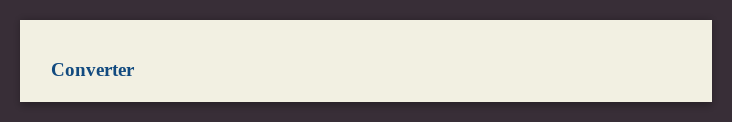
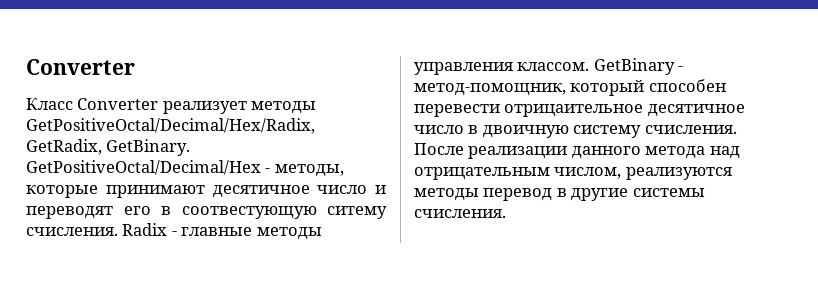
[51,63,135,76] Converter -> [26,59,135,75] [26,98,317,114] [26,118,315,134] [26,139,191,156] [26,160,344,177] [26,185,386,198] [26,206,387,219] [26,223,322,240] [414,58,684,75] [414,79,726,96] [414,104,745,117] [414,125,737,138] [414,143,740,159] [414,167,732,180] [414,188,705,201] [414,209,506,218] Converter // Класс Converter реализует методы GetPositiveOctal/Decimal/Hex/Radix, GetRadix, GetBinary. GetPositiveOctal/Decimal/Hex - методы, которые принимают десятичное число и переводят его в соотвестующую ситему счисления. Radix - главные методы управления классом. GetBinary - метод-помощник, который способен перевести отрицаительное десятичное число в двоичную систему счисления. После реализации данного метода над отрицательным числом, реализуются методы перевод в другие системы счисления.

